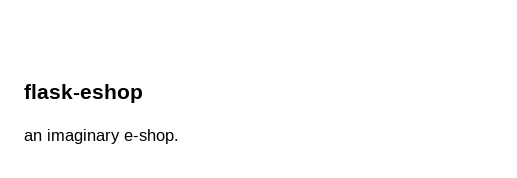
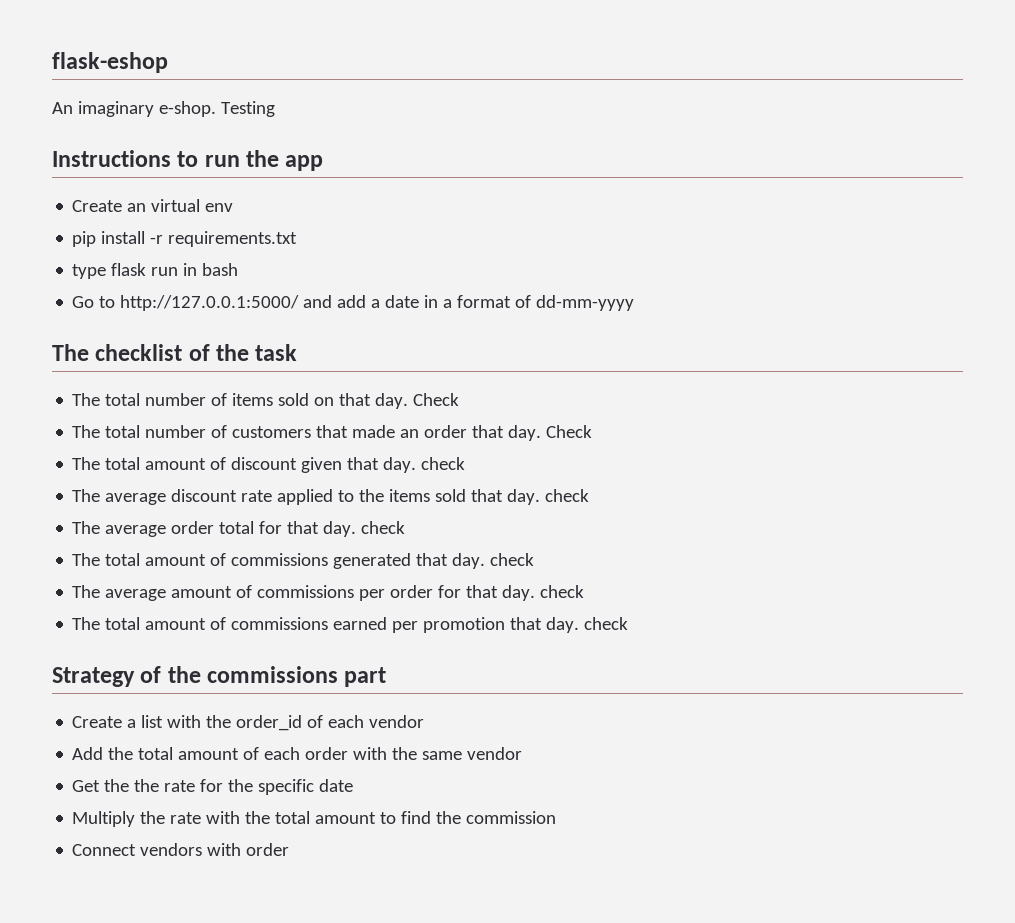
[24,132,42,141] an -> [52,102,73,114] An
(179, 136) none -> [220,101,275,117] [52,150,324,171] [72,199,234,212] [72,231,298,247] [72,263,239,279] [72,295,635,311] [52,344,298,361] [72,393,460,409] [72,425,593,441] [72,457,466,473] [72,489,590,505] [72,521,406,537] [72,553,535,569] [72,585,585,601] [72,617,629,633] [52,666,387,687] [72,715,425,731] [72,747,523,760] [72,779,354,795] [72,811,557,827] [72,843,290,856] Testing // Instructions to run the app // Create an virtual env // pip install -r requirements.txt // type flask run in bash // Go to http://127.0.0.1:5000/ and add a date in a format of dd-mm-yyyy // The checklist of the task // The total number of items sold on that day. Check // The total number of customers that made an order that day. Check // The total amount of discount given that day. check // The average discount rate applied to the items sold that day. check // The average order total for that day. check // The total amount of commissions generated that day. check // The average amount of commissions per order for that day. check // The total amount of commissions earned per promotion that day. check // Strategy of the commissions part // Create a list with the order_id of each vendor // Add the total amount of each order with the same vendor // Get the the rate for the specific date // Multiply the rate with the total amount to find the commission // Connect vendors with order

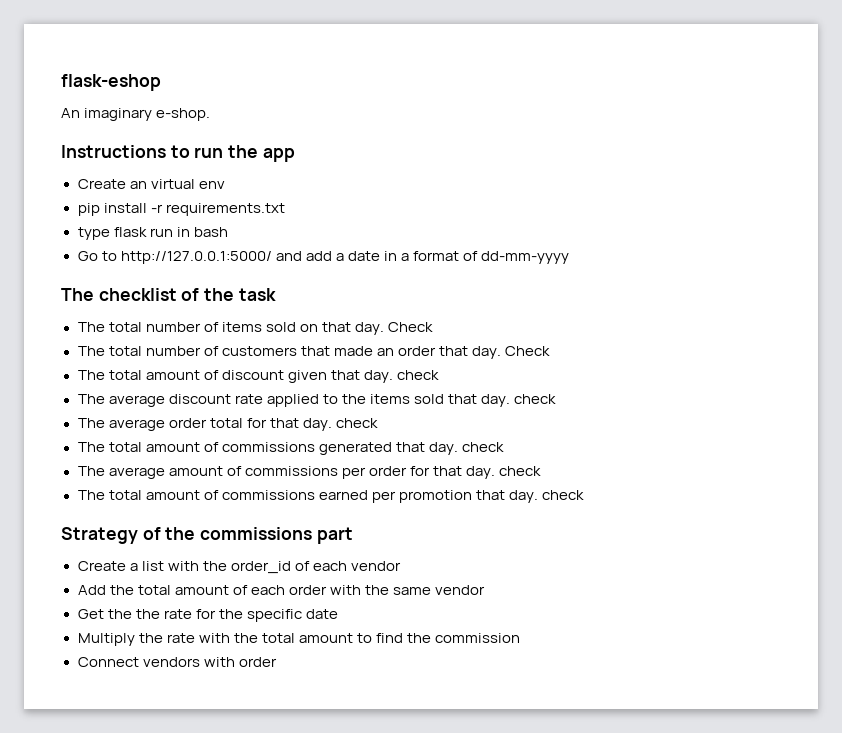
[220,101,275,117] Testing -> (211, 114) none

